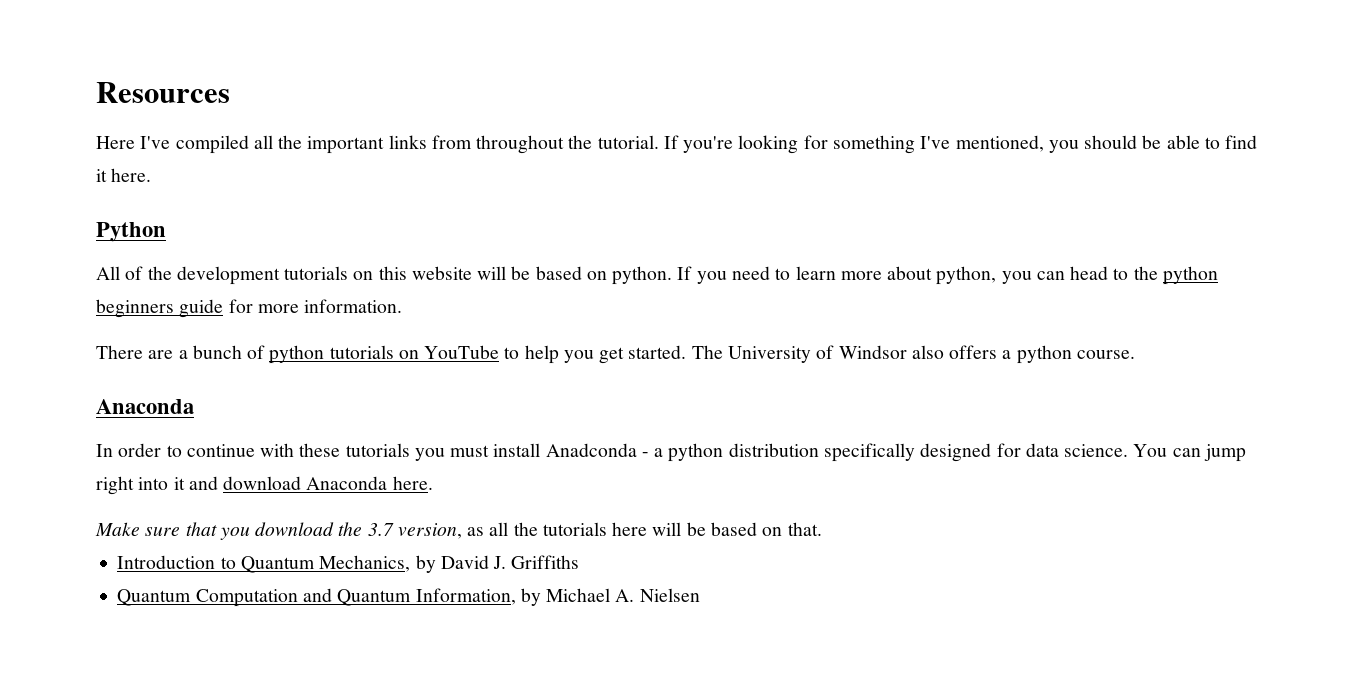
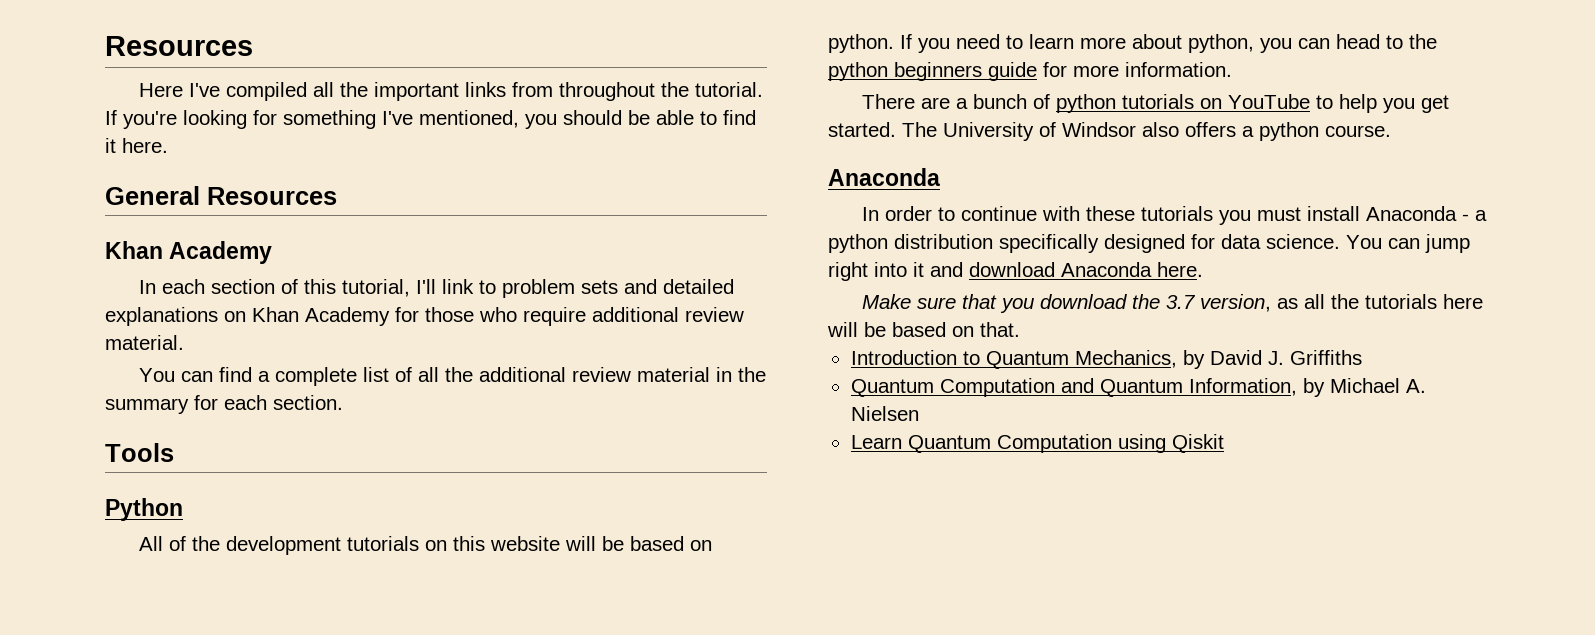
(152, 175) none -> [105,186,337,205] [105,241,273,264] [139,279,735,298] [105,307,744,326] [105,335,184,350] [139,367,767,386] [105,395,343,414] [105,443,174,462] // General Resources // Khan Academy // In each section of this tutorial, I'll link to problem sets and detailed explanations on Khan Academy for those who require additional review material. // You can find a complete list of all the additional review material in the summary for each section. // Tools
[545,443,637,457] Anadconda -> [1366,206,1458,221] Anaconda
(700, 595) none -> [850,434,1224,453] // Learn Quantum Computation using Qiskit

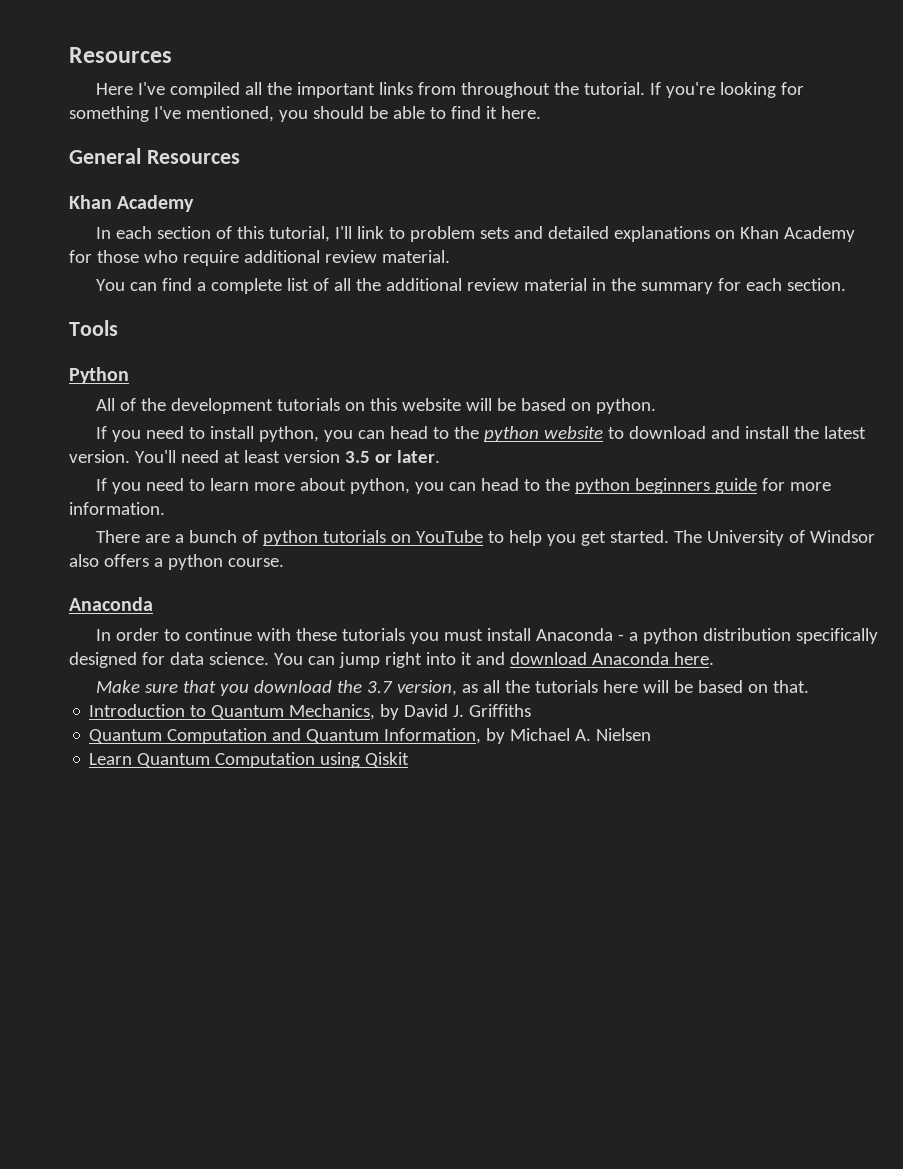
(894, 43) none -> [96,426,866,442] [69,450,440,463] // If you need to install python, you can head to the python website to download and install the latest version. You'll need at least version 3.5 or later. //

